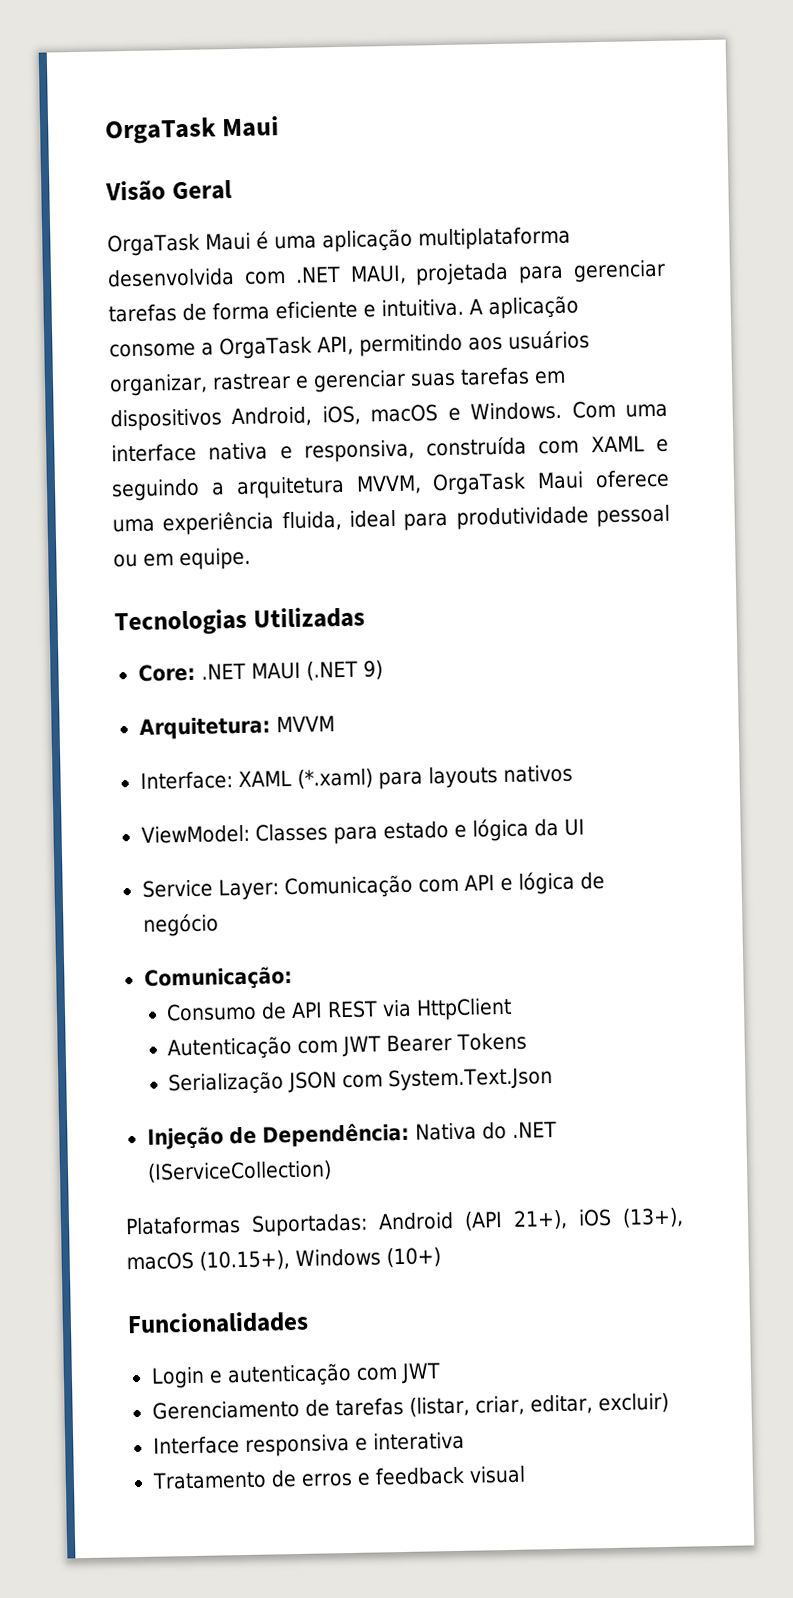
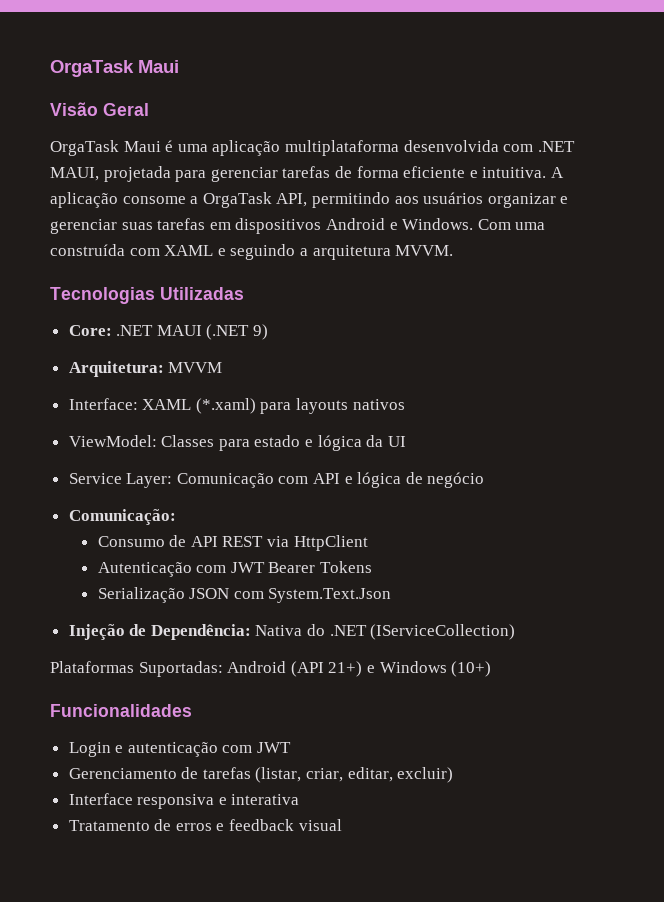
[109,372,291,397] organizar, rastrear -> [487,193,556,208] organizar
[231,404,439,428] Android, iOS, macOS -> [325,218,385,230] Android
[111,439,415,463] interface nativa e responsiva, -> (546, 226) none
[355,469,670,496] [112,504,670,536] [113,547,251,571] MVVM, OrgaTask Maui oferece uma experiência fluida, ideal para produtividade pessoal ou em equipe. -> [395,245,454,256] MVVM.
[513,1207,684,1230] [126,1250,290,1271] 21+), iOS (13+), macOS (10.15+), -> [328,661,375,677] 21+) e

